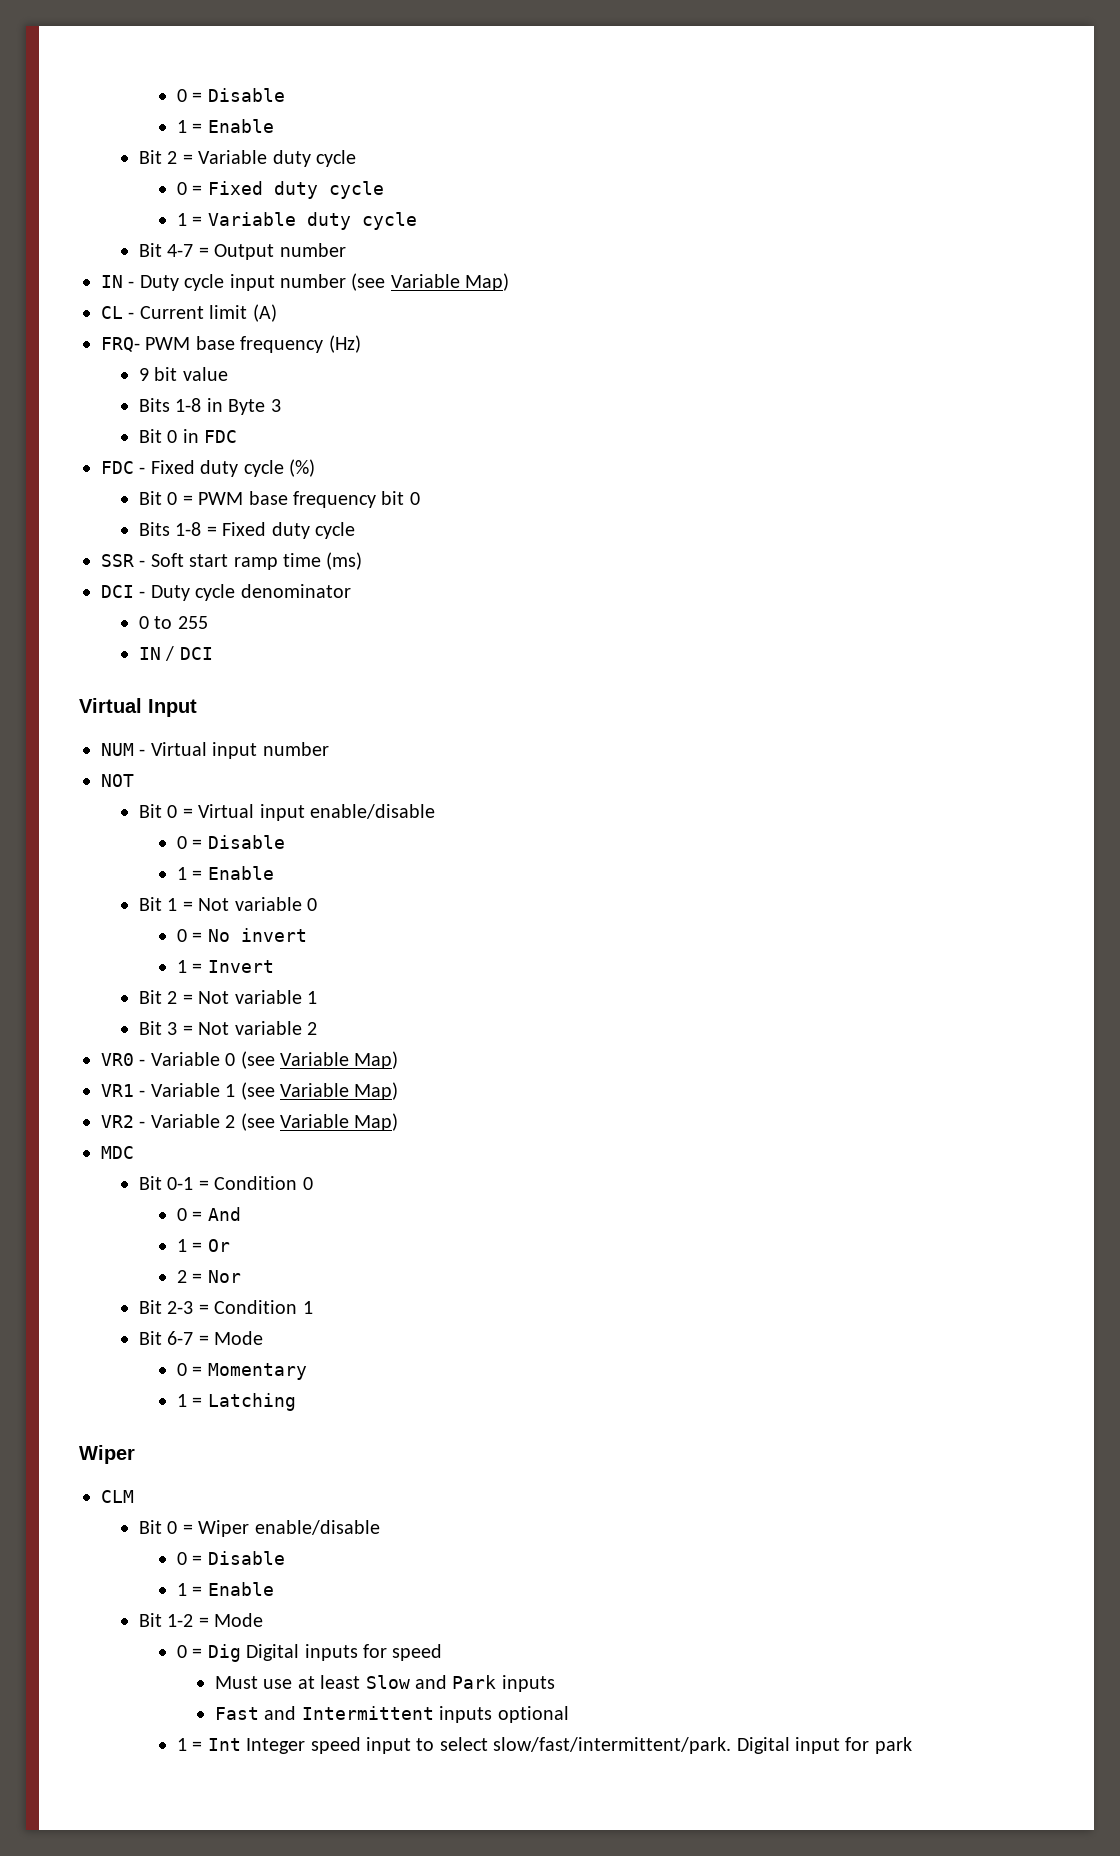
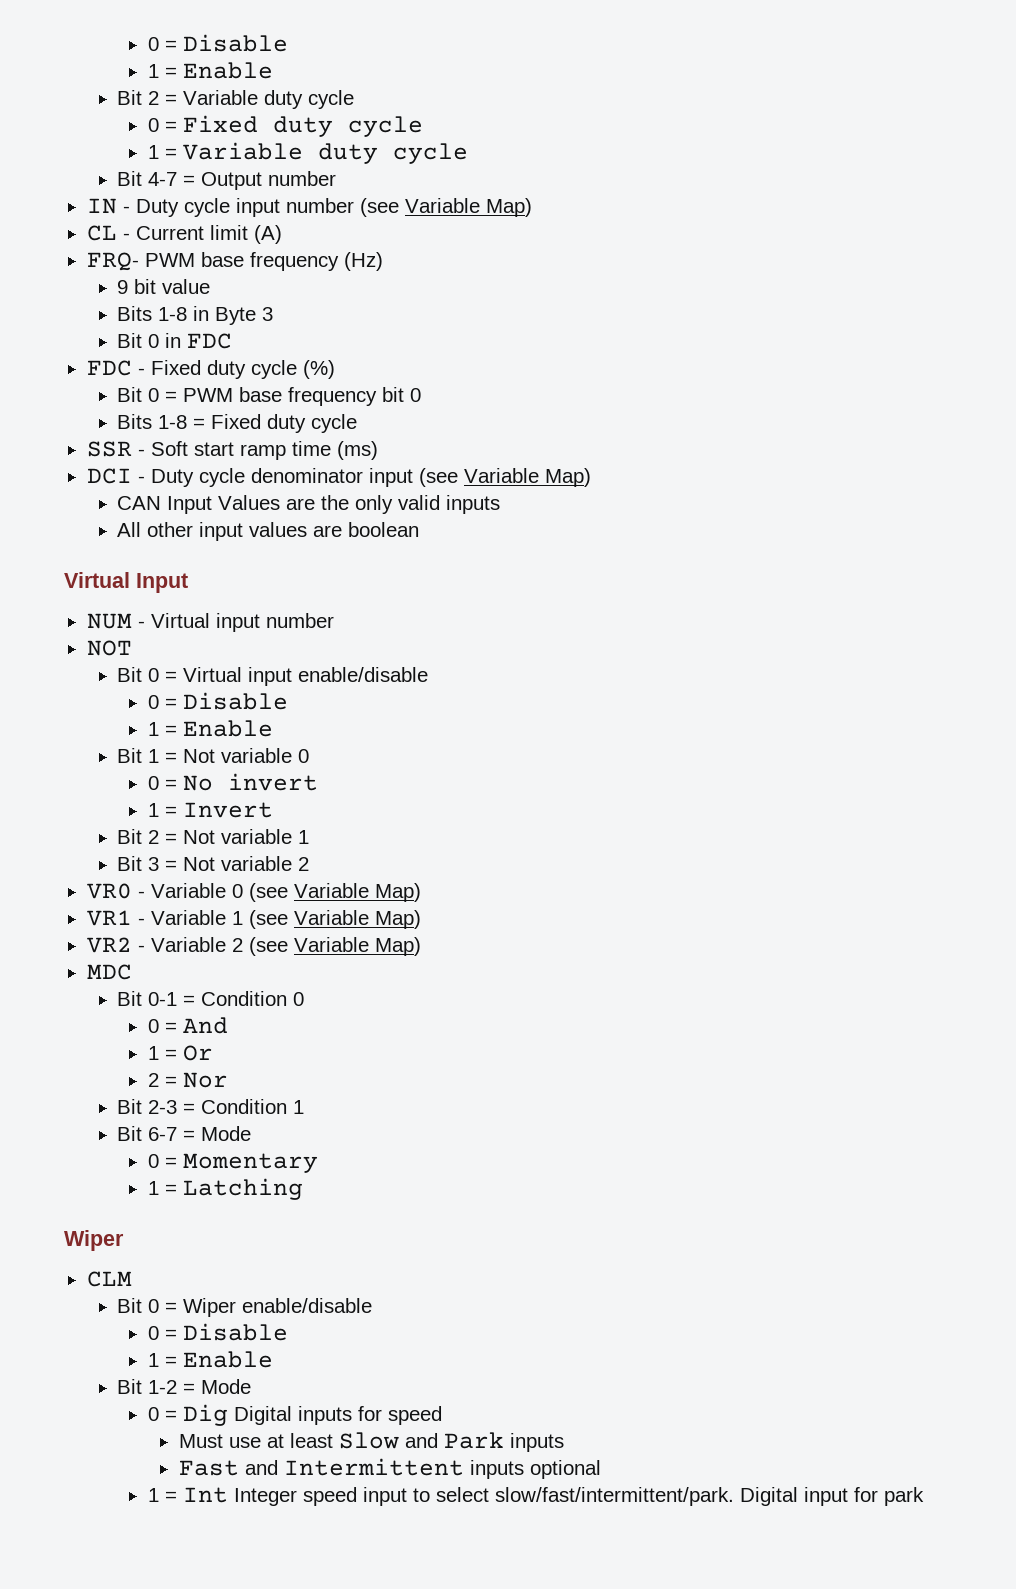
[139,616,208,629] [139,646,213,661] // 0 to 255 // IN / DCI -> [368,468,591,487] [117,495,501,514] [117,522,420,541] input (see Variable Map) // CAN Input Values are the only valid inputs // All other input values are boolean

